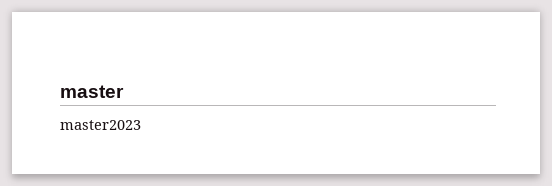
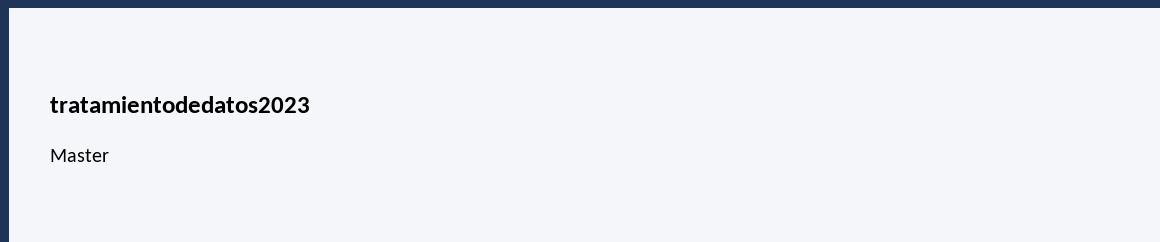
[60,85,124,98] [60,120,141,130] master // master2023 -> [50,96,310,113] [50,149,109,162] tratamientodedatos2023 // Master

